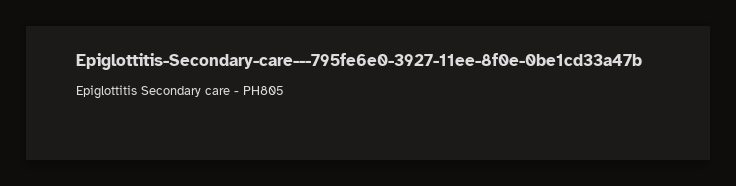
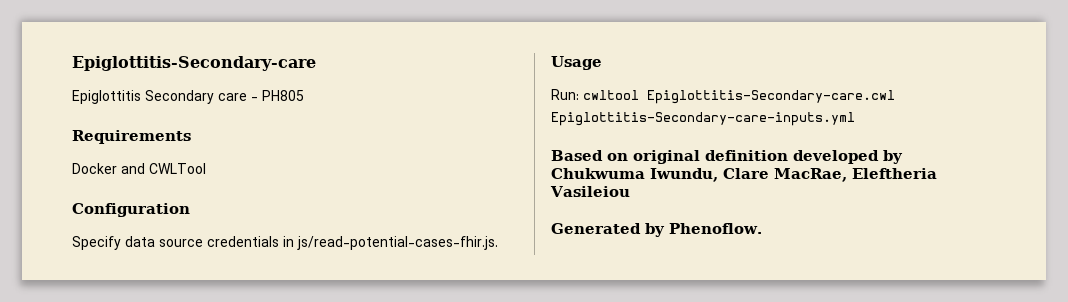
[76,53,642,70] Epiglottitis-Secondary-care---795fe6e0-3927-11ee-8f0e-0be1cd33a47b -> [72,56,316,71] Epiglottitis-Secondary-care
(284, 90) none -> [72,130,191,144] [72,163,206,174] [72,203,190,217] [72,236,498,250] [551,56,602,70] [551,89,895,104] [551,112,855,126] [551,150,903,164] [551,168,937,182] [550,186,630,197] [551,223,762,237] // Requirements // Docker and CWLTool // Configuration // Specify data source credentials in js/read-potential-cases-fhir.js. // Usage // Run: cwltool Epiglottitis-Secondary-care.cwl Epiglottitis-Secondary-care-inputs.yml // Based on original definition developed by Chukwuma Iwundu, Clare MacRae, Eleftheria Vasileiou // Generated by Phenoflow.

